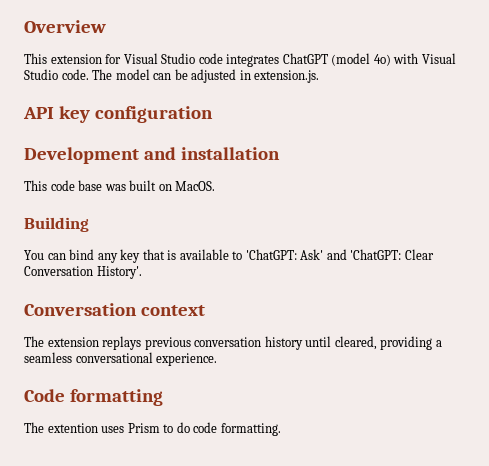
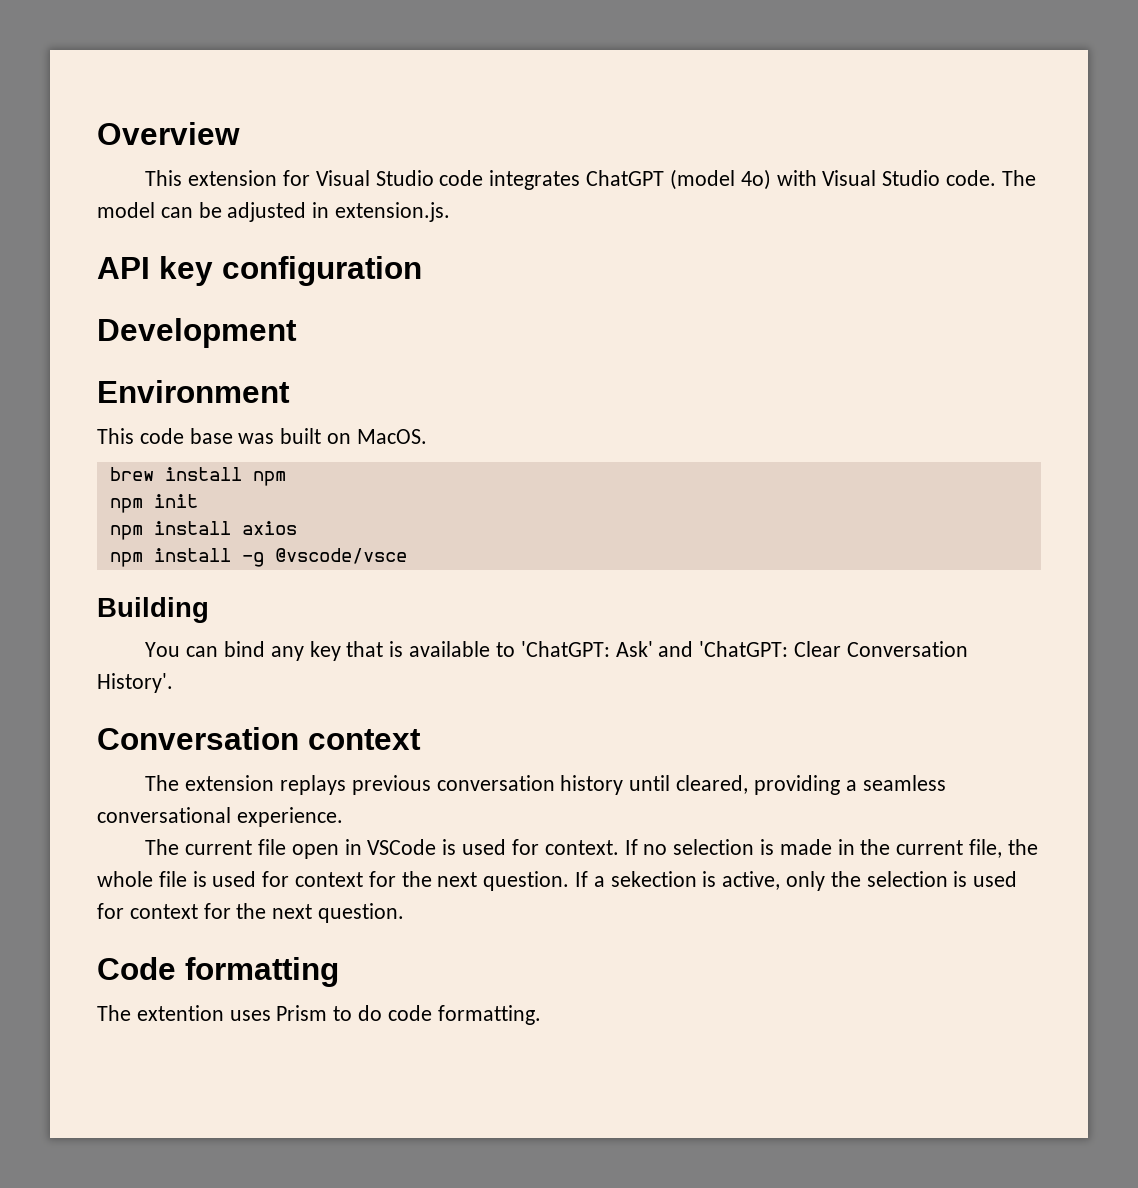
[143,147,280,160] and installation -> [97,380,290,403] // Environment
(216, 186) none -> [109,467,286,486] [109,494,198,513] [109,521,297,540] [109,548,407,567] // brew install npm // npm init // npm install axios // npm install -g @vscode/vsce
(218, 359) none -> [145,839,1038,859] [97,871,1018,891] [97,903,405,923] // The current file open in VSCode is used for context. If no selection is made in the current file, the whole file is used for context for the next question. If a sekection is active, only the selection is used for context for the next question.

